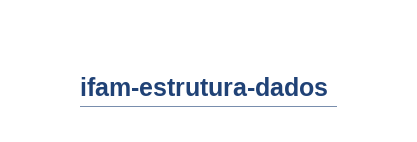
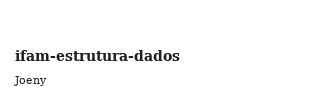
(328, 86) none -> [14,76,47,86] // Joeny

